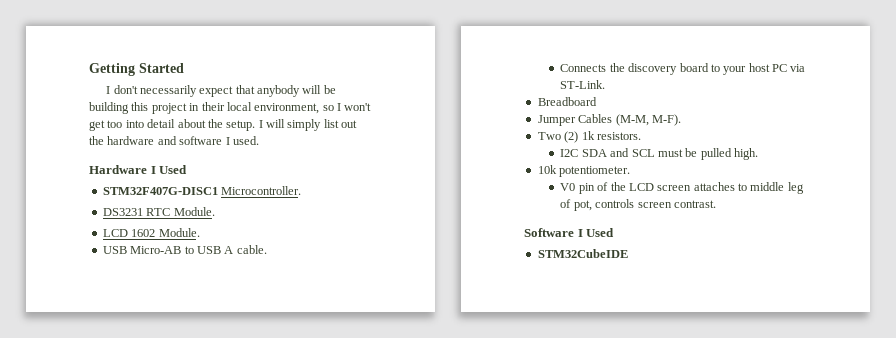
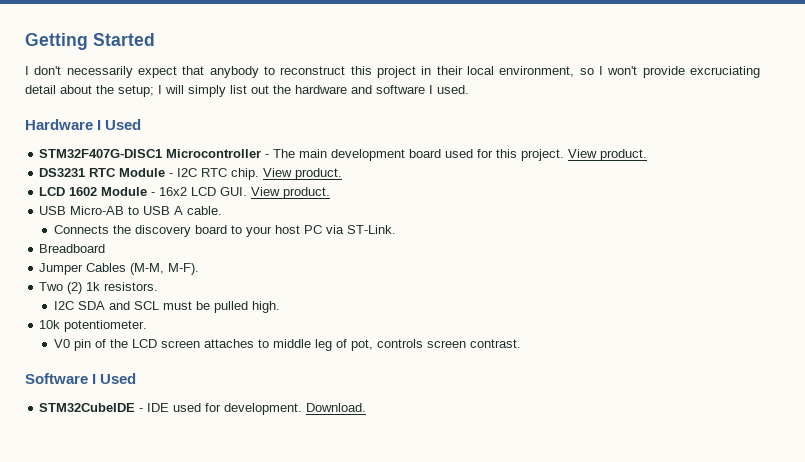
[302,85,336,94] [89,102,129,114] will be building -> [264,66,346,75] to reconstruct
[89,120,144,131] get too into -> [642,66,761,78] provide excruciating
[226,120,256,131] setup. -> [118,85,154,97] setup;
[221,186,302,195] [102,207,215,216] [102,228,200,237] Microcontroller. // DS3231 RTC Module. // LCD 1602 Module. -> [166,149,648,161] [39,168,343,180] [39,187,331,199] Microcontroller - The main development board used for this project. View product. // DS3231 RTC Module - I2C RTC chip. View product. // LCD 1602 Module - 16x2 LCD GUI. View product.
(628, 253) none -> [139,403,367,415] - IDE used for development. Download.

